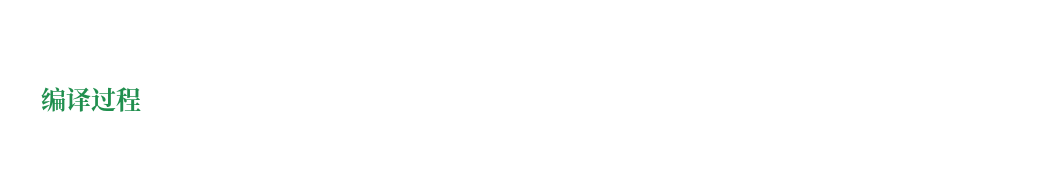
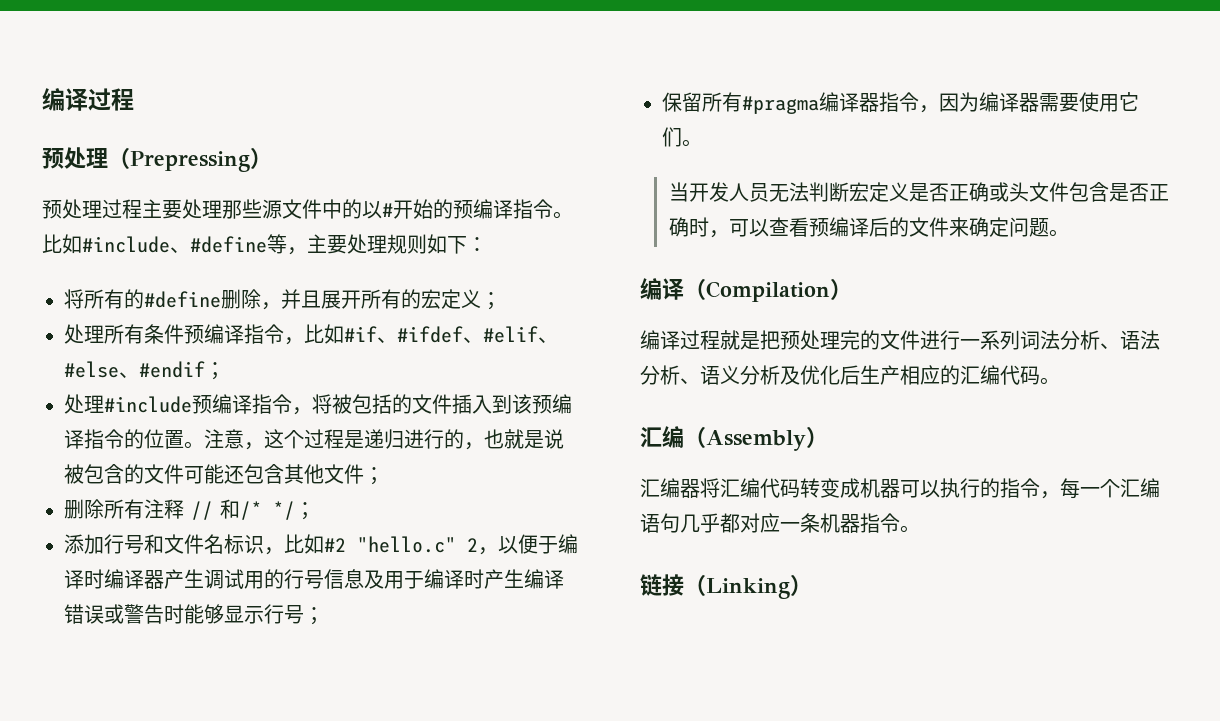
[41,87,141,112] 编译过程 -> [42,88,134,111] [42,147,272,172] [42,199,573,219] [42,234,487,255] [64,289,501,310] [64,324,558,345] [64,361,225,380] [64,394,572,415] [64,429,564,450] [64,464,384,485] [64,499,315,520] [64,534,578,555] [64,569,564,589] [64,604,324,625] [662,92,1139,114] [662,127,702,147] [668,182,1169,202] [668,217,1069,238] [640,278,852,302] [640,330,1160,350] [640,365,1060,385] [640,426,828,451] [640,478,1160,499] [640,513,920,533] [640,574,812,599] 编译过程 // 预处理（Prepressing） // 预处理过程主要处理那些源文件中的以#开始的预编译指令。比如#include、#define等，主要处理规则如下： // 将所有的#define删除，并且展开所有的宏定义； // 处理所有条件预编译指令，比如#if、#ifdef、#elif、#else、#endif； // 处理#include预编译指令，将被包括的文件插入到该预编译指令的位置。注意，这个过程是递归进行的，也就是说被包含的文件可能还包含其他文件； // 删除所有注释 // 和/* */； // 添加行号和文件名标识，比如#2 "hello.c" 2，以便于编译时编译器产生调试用的行号信息及用于编译时产生编译错误或警告时能够显示行号； // 保留所有#pragma编译器指令，因为编译器需要使用它们。 // 当开发人员无法判断宏定义是否正确或头文件包含是否正确时，可以查看预编译后的文件来确定问题。 // 编译（Compilation） // 编译过程就是把预处理完的文件进行一系列词法分析、语法分析、语义分析及优化后生产相应的汇编代码。 // 汇编（Assembly） // 汇编器将汇编代码转变成机器可以执行的指令，每一个汇编语句几乎都对应一条机器指令。 // 链接（Linking）

